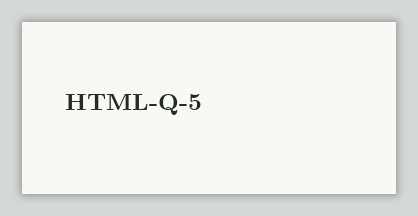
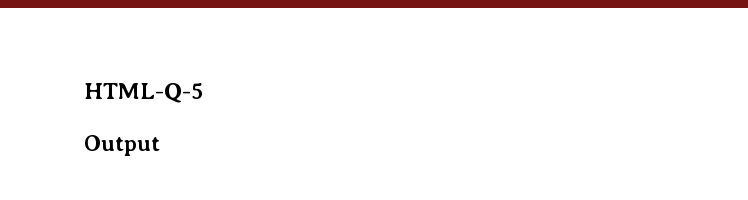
(202, 104) none -> [84,135,160,156] // Output

